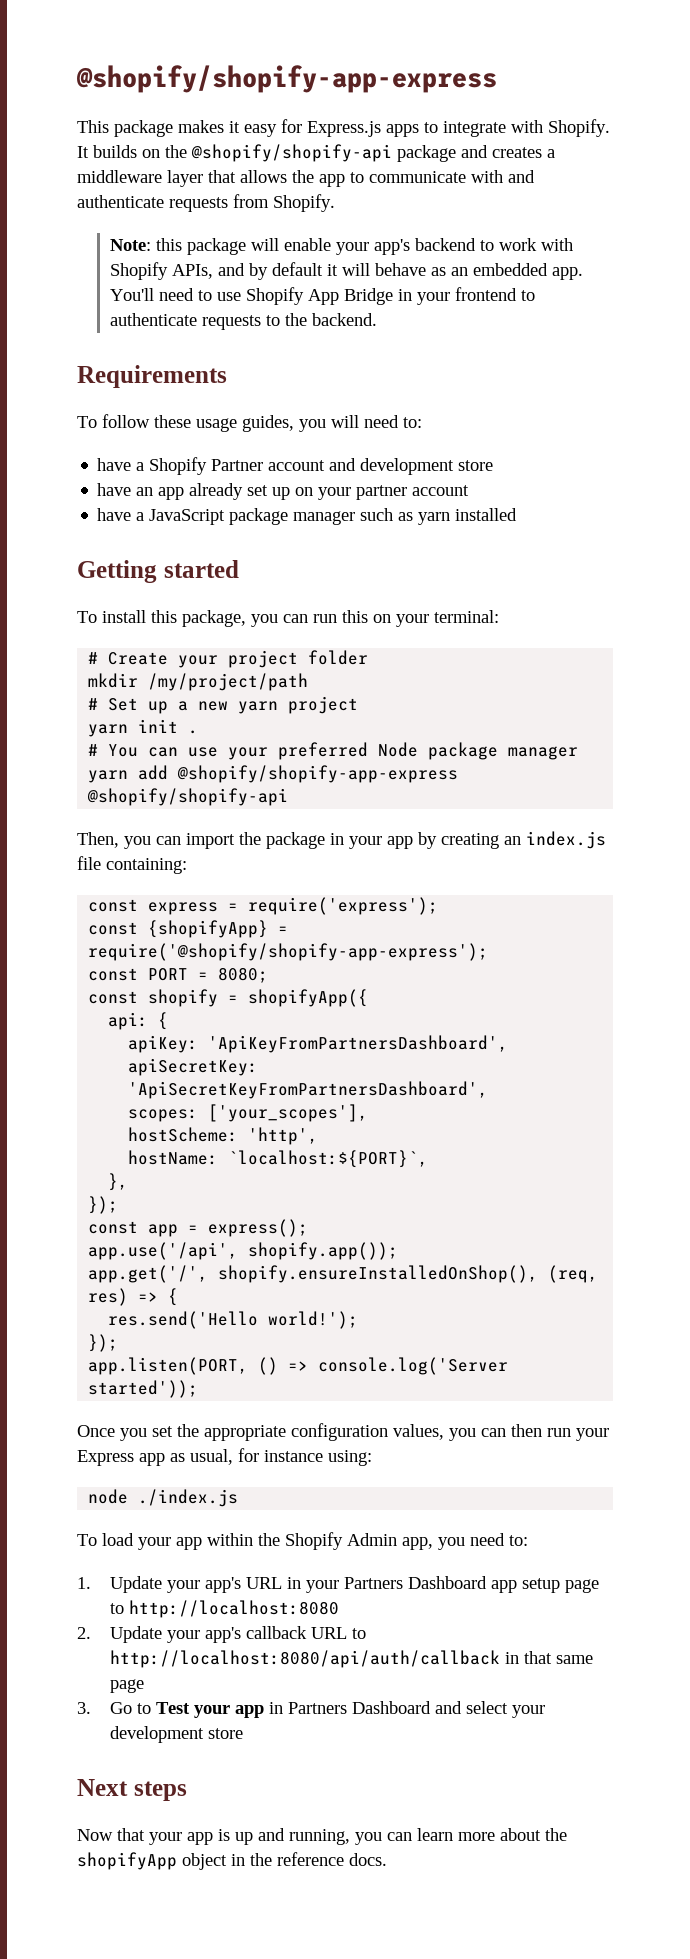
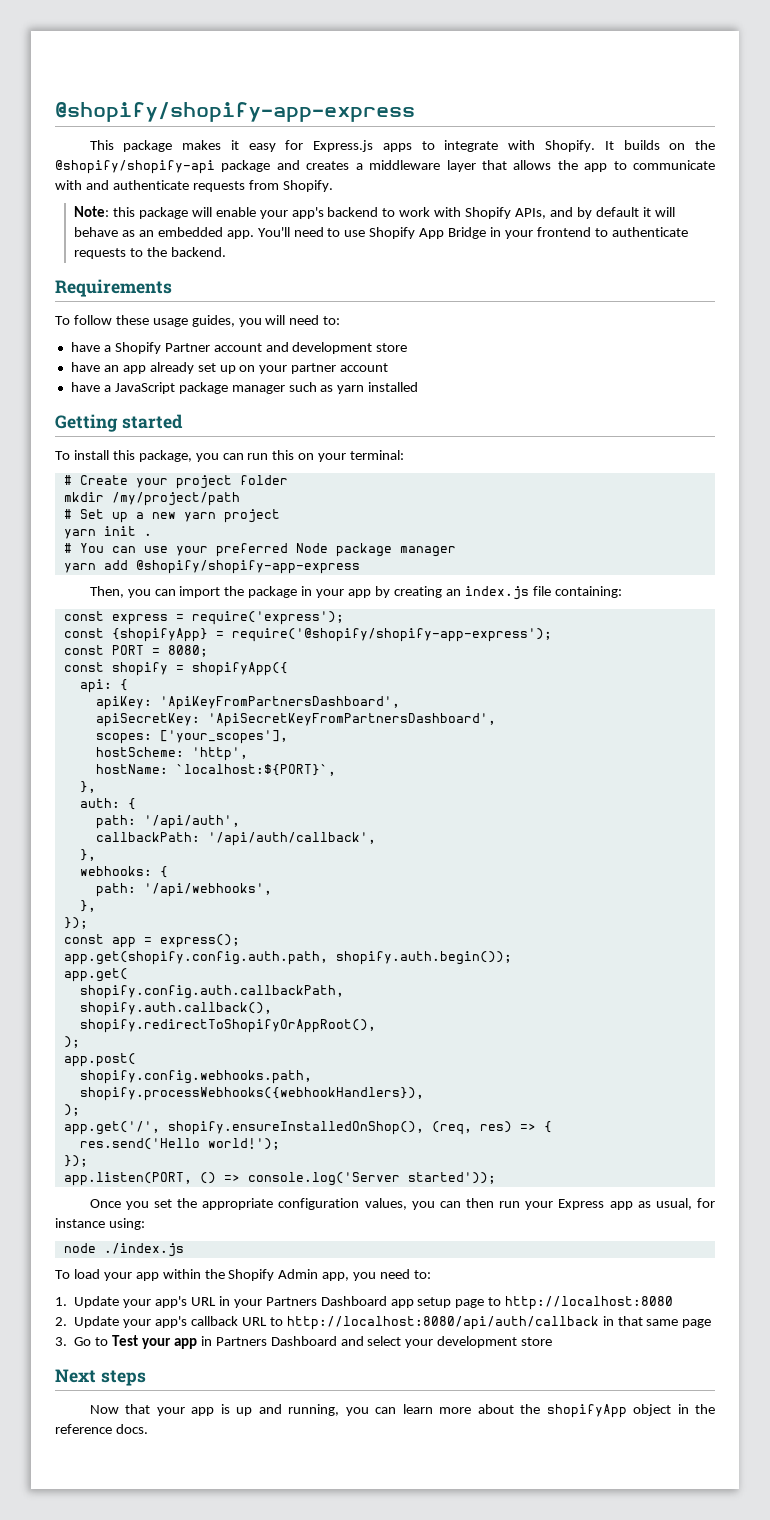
[87,788,289,806] @shopify/shopify-api -> (360, 567) none
(129, 1182) none -> [79,798,136,810] [95,815,240,829] [95,832,376,846] [79,849,96,861] [79,866,168,878] [95,883,272,897] [79,900,96,912] // auth: { // path: '/api/auth', // callbackPath: '/api/auth/callback', // }, // webhooks: { // path: '/api/webhooks', // },
[88,1242,399,1260] app.use('/api', shopify.app()); -> [63,951,512,965] [63,968,128,982] [79,985,344,999] [79,1002,272,1016] [79,1019,376,1033] [63,1036,80,1048] [63,1053,136,1067] [79,1070,312,1084] [79,1087,424,1101] [63,1104,80,1116] app.get(shopify.config.auth.path, shopify.auth.begin()); // app.get( // shopify.config.auth.callbackPath, // shopify.auth.callback(), // shopify.redirectToShopifyOrAppRoot(), // ); // app.post( // shopify.config.webhooks.path, // shopify.processWebhooks({webhookHandlers}), // );

